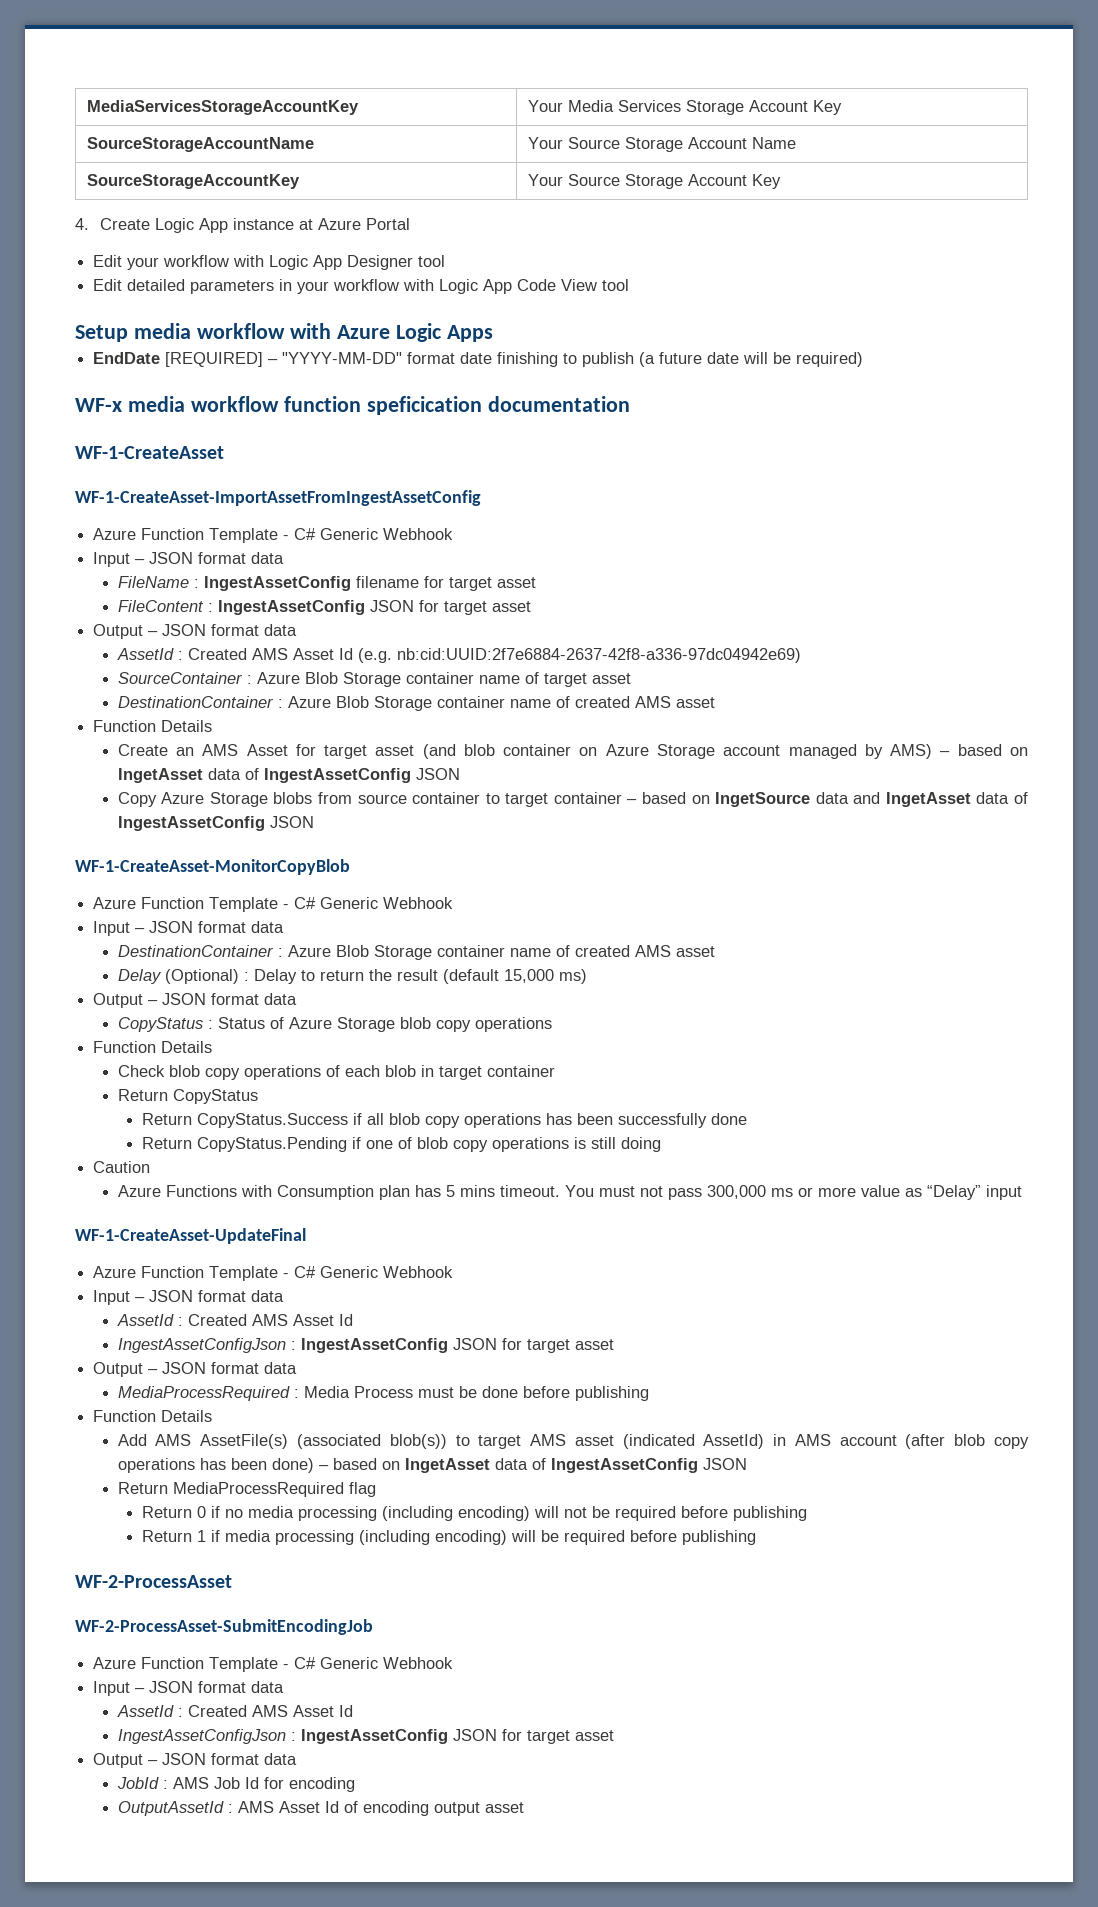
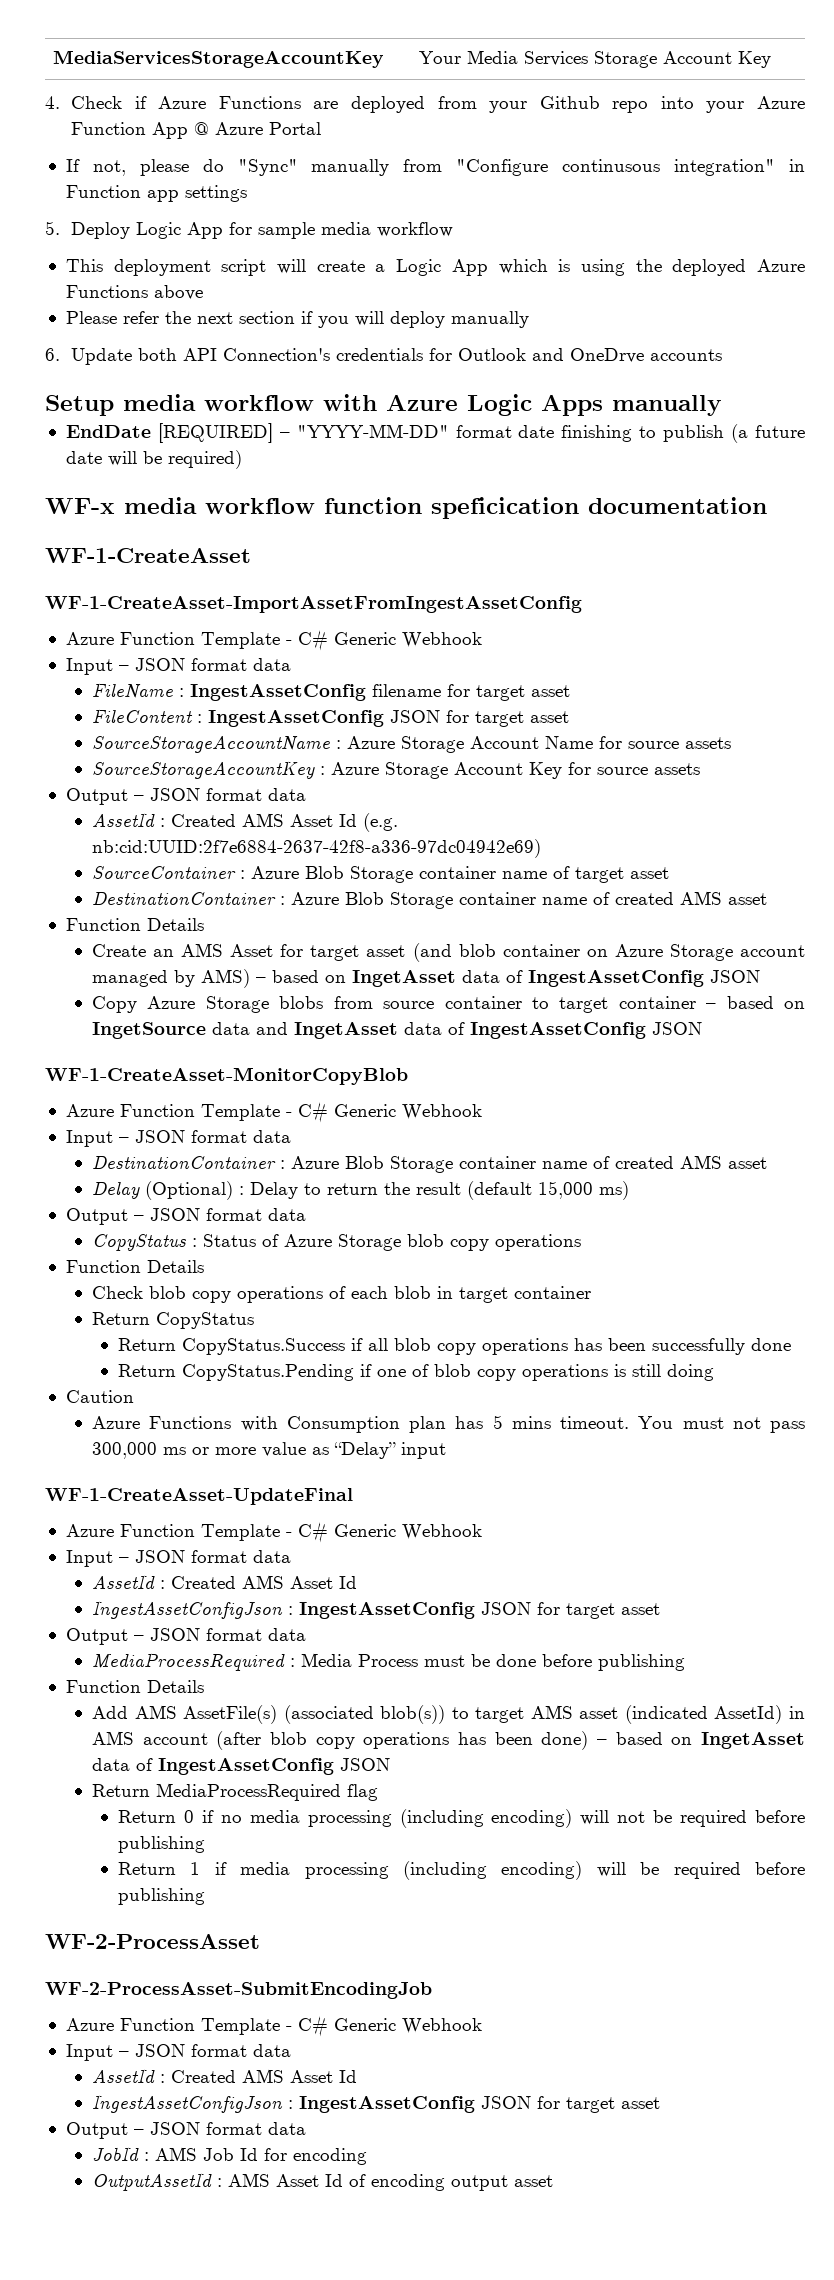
[87,137,315,152] [528,137,797,152] [87,174,301,189] [528,174,782,189] [75,218,410,233] [93,255,446,270] [93,279,630,294] // SourceStorageAccountName | Your Source Storage Account Name // SourceStorageAccountKey | Your Source Storage Account Key // 4. Create Logic App instance at Azure Portal // Edit your workflow with Logic App Designer tool // Edit detailed parameters in your workflow with Logic App Code View tool -> [45,96,805,113] [71,122,322,139] [65,159,805,176] [65,185,247,202] [45,221,454,239] [65,259,806,276] [65,285,203,300] [65,311,529,328] [45,348,723,365] // 4. Check if Azure Functions are deployed from your Github repo into your Azure Function App @ Azure Portal // If not, please do "Sync" manually from "Configure continusous integration" in Function app settings // 5. Deploy Logic App for sample media workflow // This deployment script will create a Logic App which is using the deployed Azure Functions above // Please refer the next section if you will deploy manually // 6. Update both API Connection's credentials for Outlook and OneDrve accounts
(493, 333) none -> [612,395,722,416] manually
(531, 606) none -> [91,735,731,753] [91,761,700,779] // SourceStorageAccountName : Azure Storage Account Name for source assets // SourceStorageAccountKey : Azure Storage Account Key for source assets

